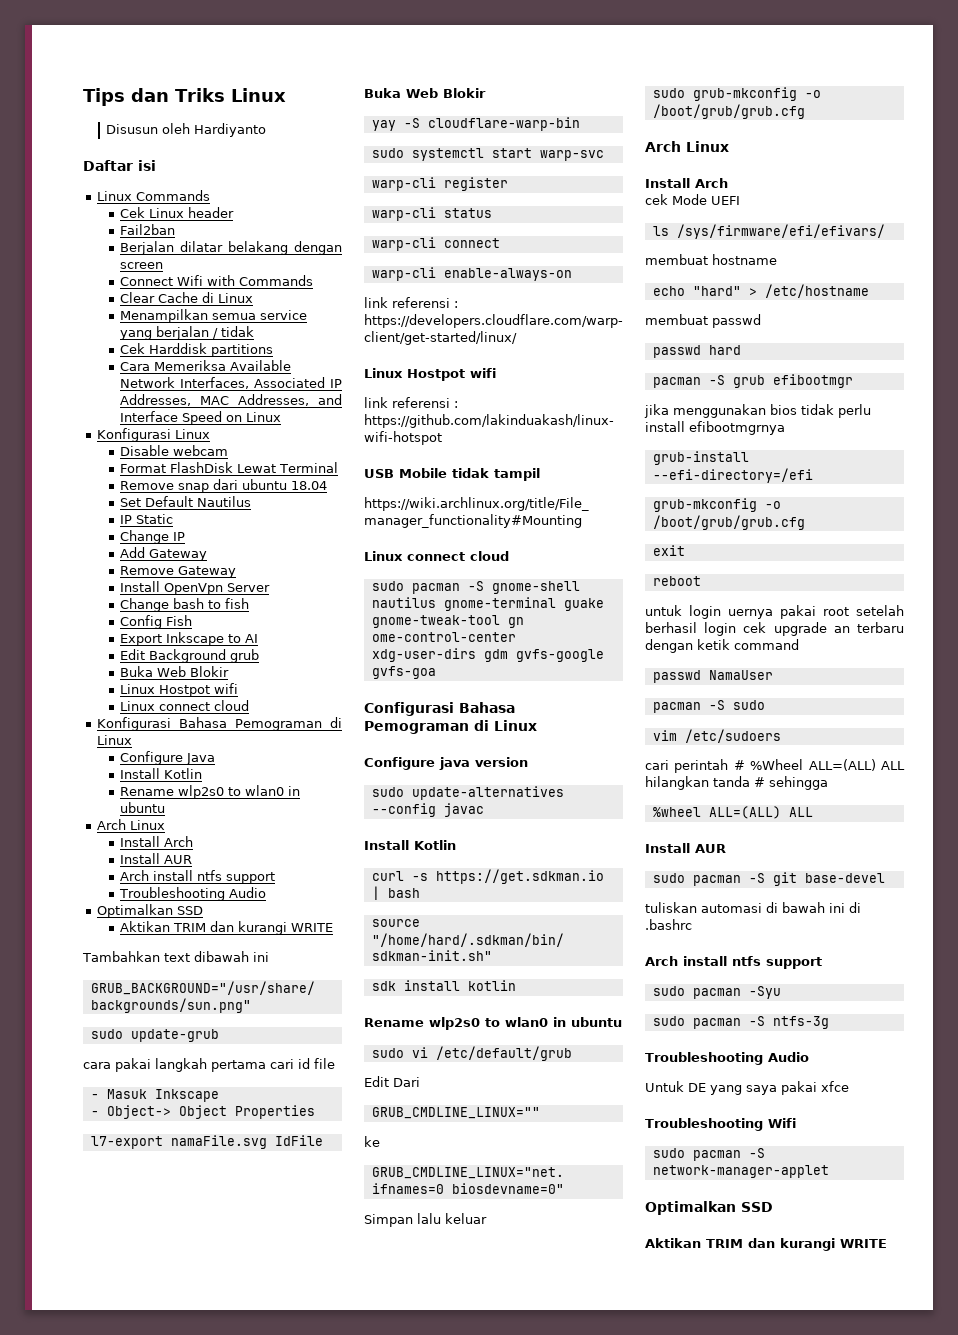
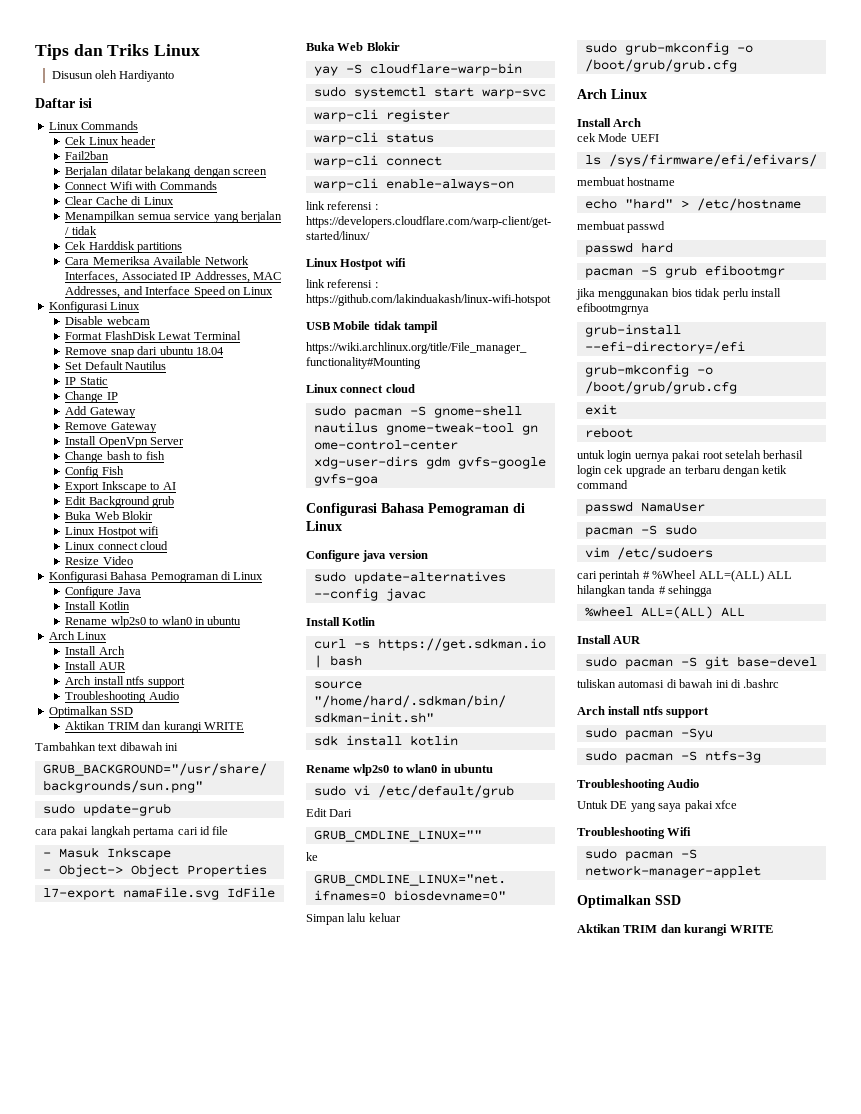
(250, 705) none -> [65,556,133,565] // Resize Video
[443,597,604,611] gnome-terminal guake -> (378, 427) none

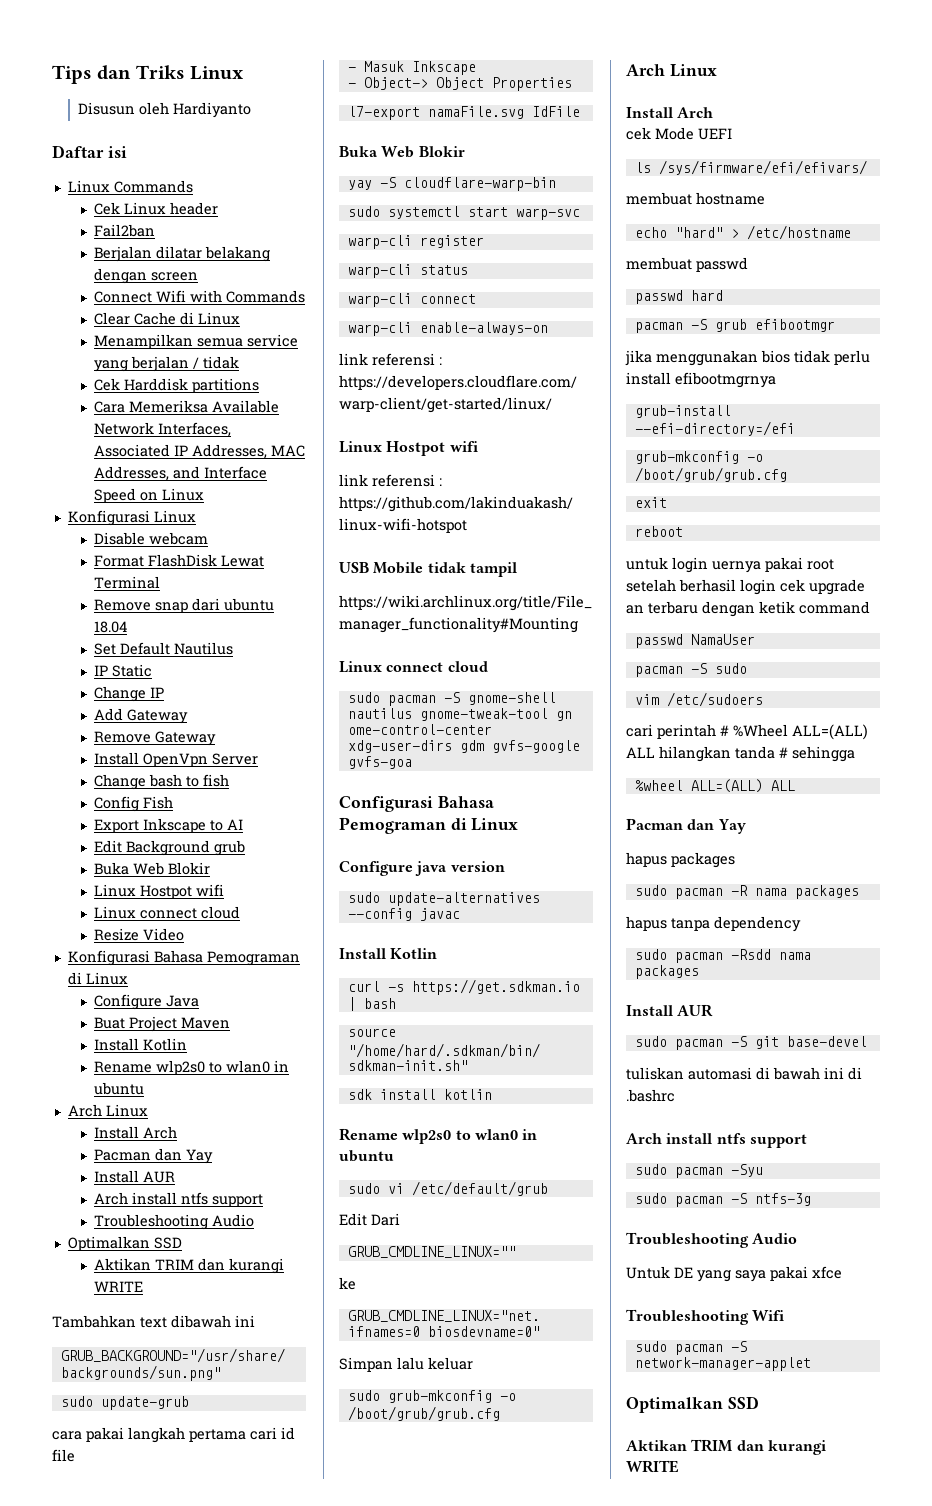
(141, 591) none -> [93,1016,230,1032] // Buat Project Maven
(125, 650) none -> [93,1148,213,1164] // Pacman dan Yay
(745, 612) none -> [626,818,746,834] [626,852,735,868] [634,885,859,899] [626,916,801,932] [634,949,811,963] [634,965,699,979] // Pacman dan Yay // hapus packages // sudo pacman -R nama packages // hapus tanpa dependency // sudo pacman -Rsdd nama packages

